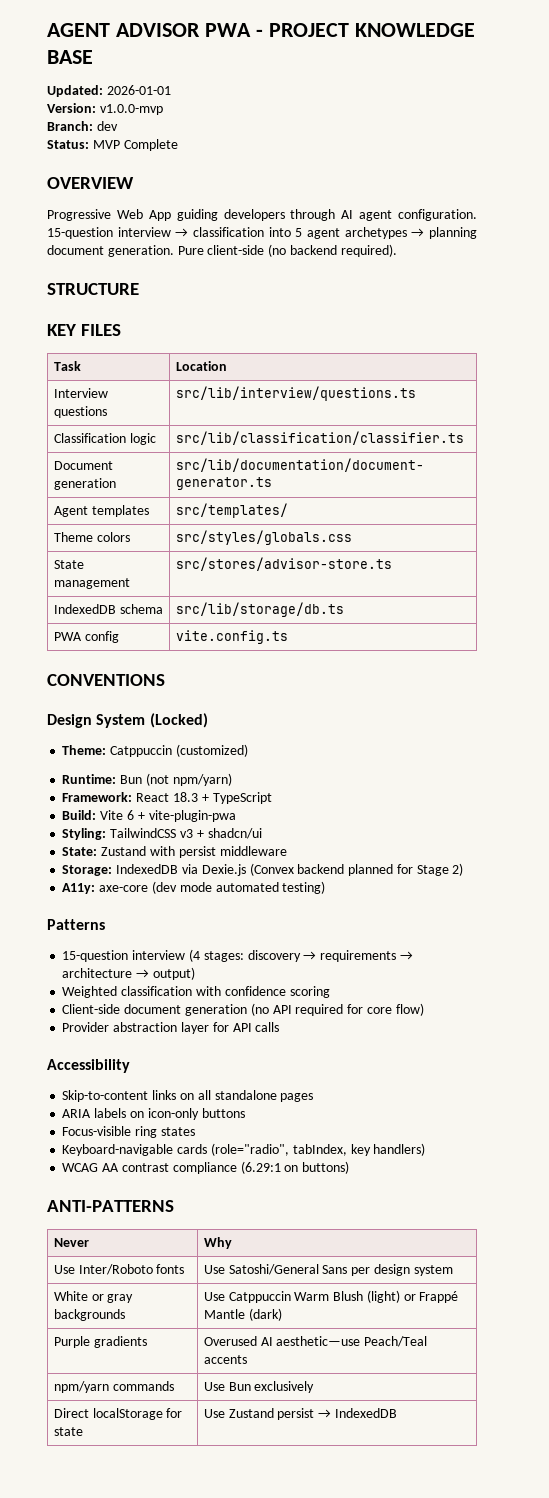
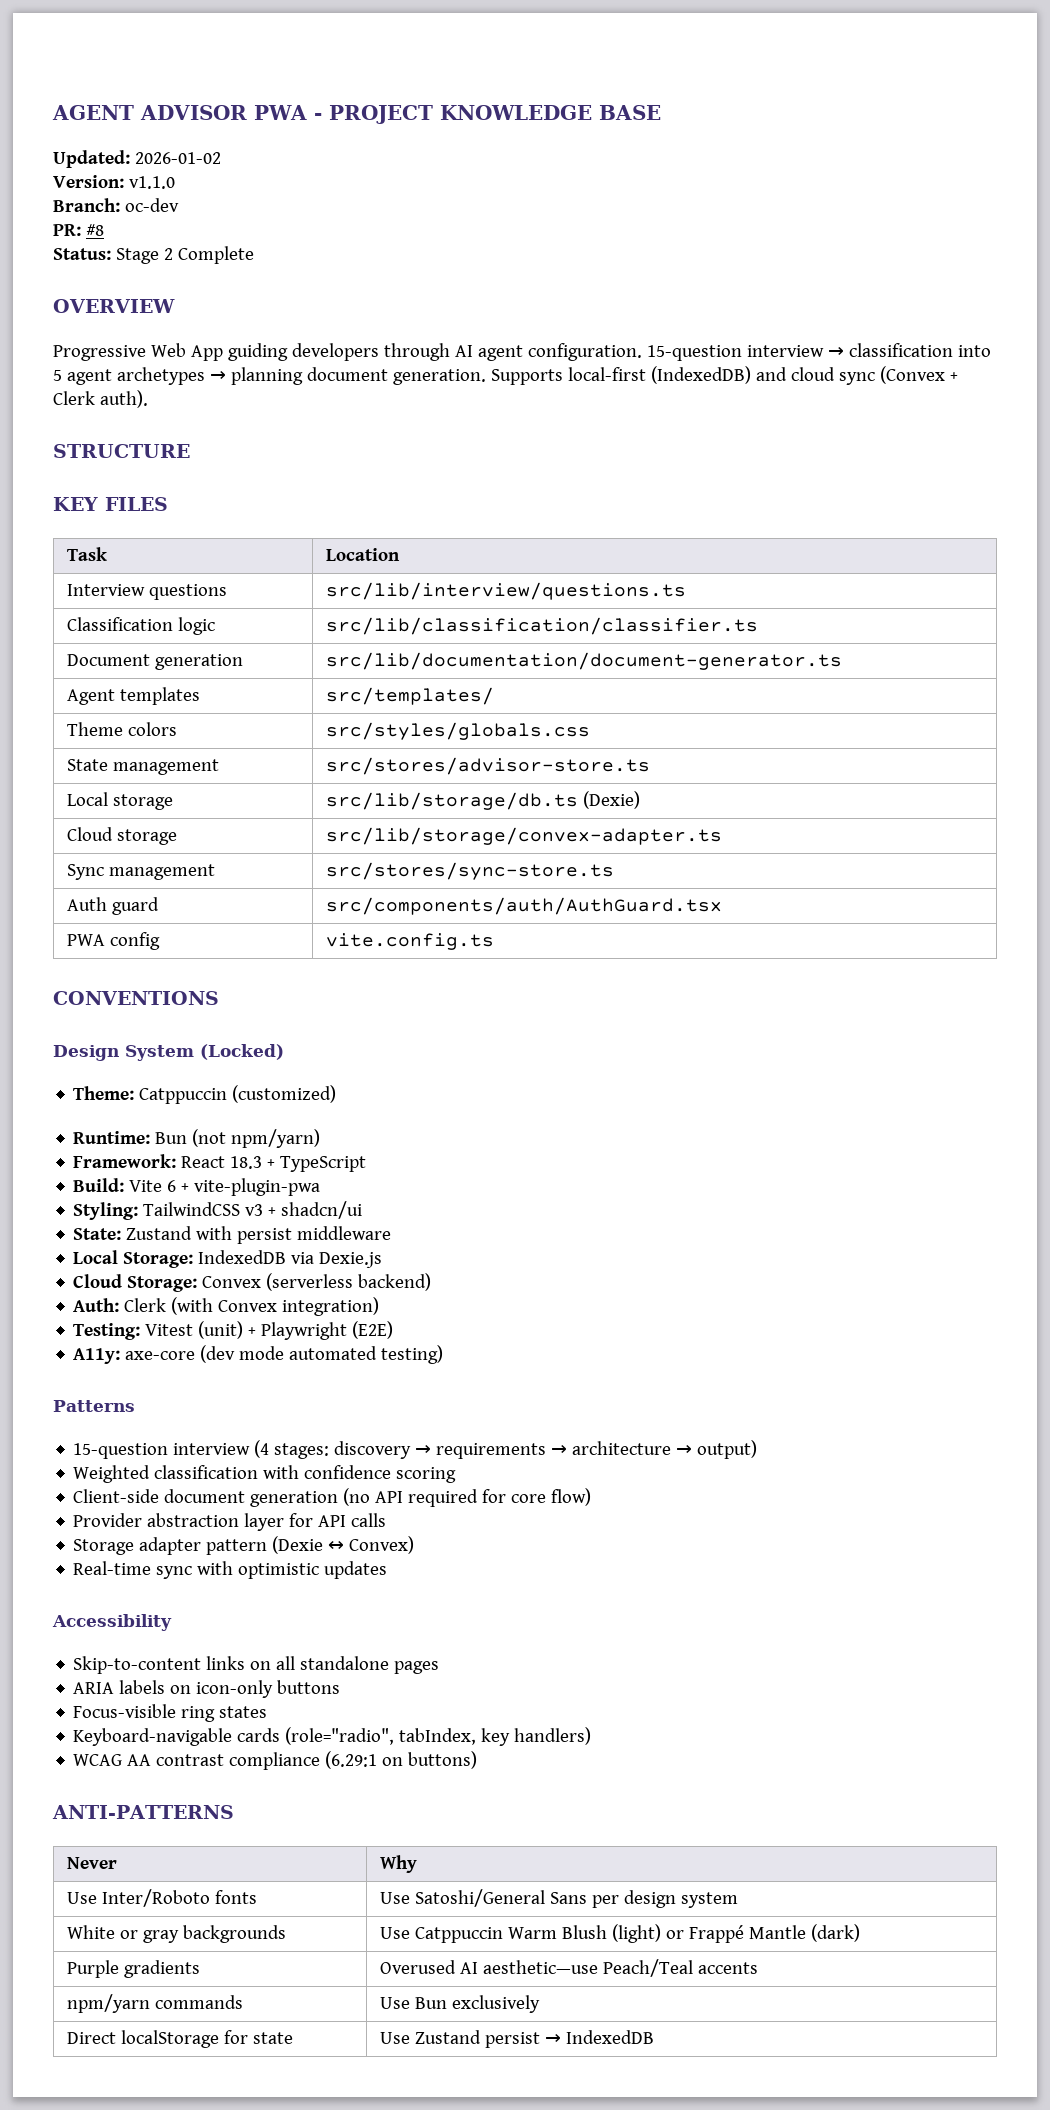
[106,85,171,95] 2026-01-01 -> [134,152,221,164] 2026-01-02
[99,104,163,115] v1.0.0-mvp -> [128,176,175,189] v1.1.0
[96,121,118,131] dev -> [124,198,179,212] [53,224,104,236] oc-dev // PR: #8
[92,140,120,149] MVP -> [115,248,173,264] Stage 2
[177,244,397,257] Pure client-side (no backend required). -> [490,366,958,385] [53,390,148,408] Supports local-first (IndexedDB) and cloud sync (Convex + Clerk auth).
[53,604,163,614] IndexedDB schema -> [67,792,174,810] Local storage
(344, 609) none -> [583,791,641,809] [67,827,178,845] [326,827,723,845] [67,864,216,880] [326,862,615,880] [67,897,160,915] [326,897,723,915] (Dexie) // Cloud storage | src/lib/storage/convex-adapter.ts // Sync management | src/stores/sync-store.ts // Auth guard | src/components/auth/AuthGuard.tsx
(287, 851) none -> [73,1250,119,1264] Local
[249,863,464,876] (Convex backend planned for Stage 2) -> [73,1273,432,1292] [73,1297,380,1316] [73,1321,394,1340] // Cloud Storage: Convex (serverless backend) // Auth: Clerk (with Convex integration) // Testing: Vitest (unit) + Playwright (E2E)
(280, 1027) none -> [73,1536,415,1555] [73,1561,388,1579] // Storage adapter pattern (Dexie ↔ Convex) // Real-time sync with optimistic updates

